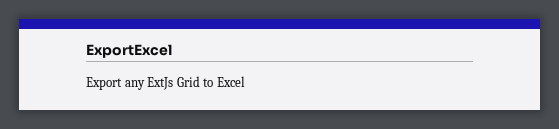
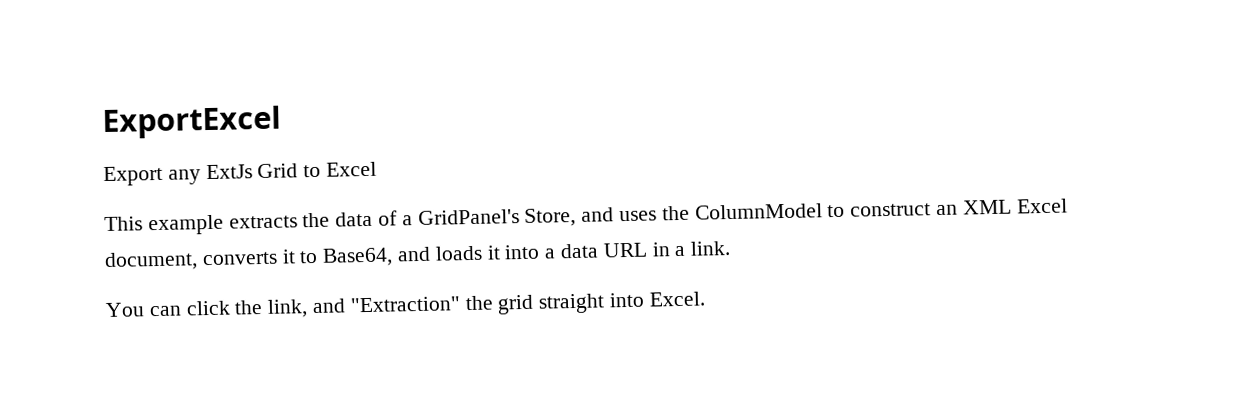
(245, 81) none -> [104,198,1068,236] [104,240,732,272] [105,291,705,318] // This example extracts the data of a GridPanel's Store, and uses the ColumnModel to construct an XML Excel document, converts it to Base64, and loads it into a data URL in a link. // You can click the link, and "Extraction" the grid straight into Excel.

